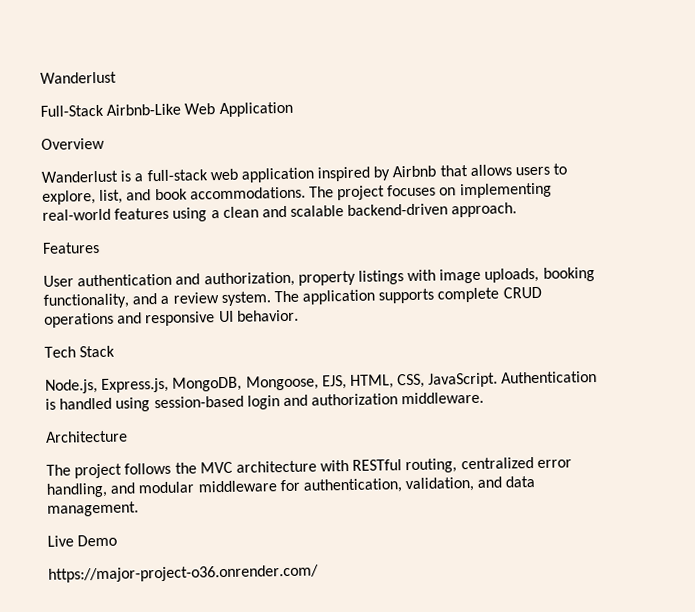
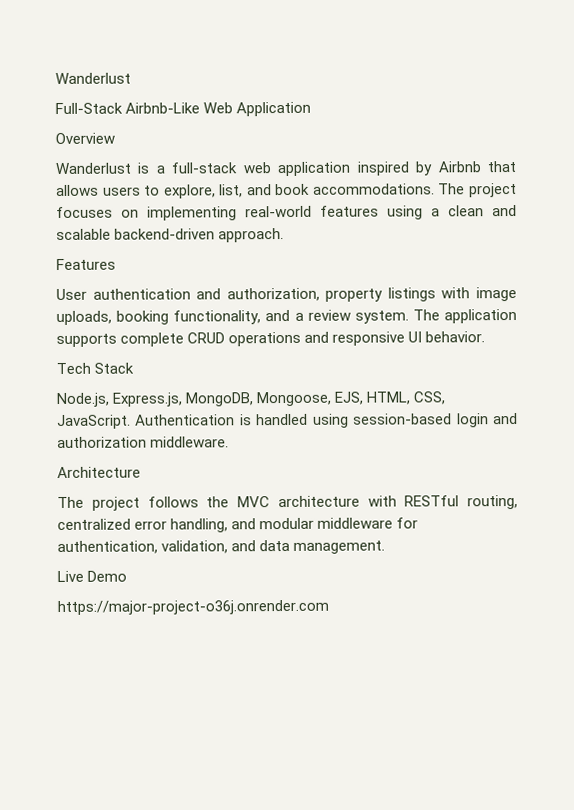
[48,564,319,583] https://major-project-o36.onrender.com/ -> [57,599,329,616] https://major-project-o36j.onrender.com

